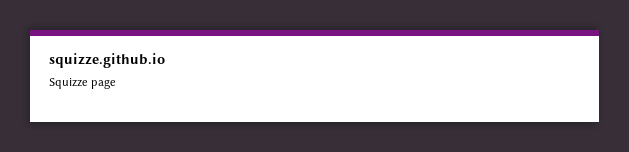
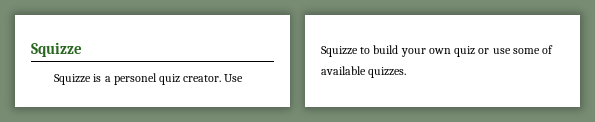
[49,53,165,68] [49,78,117,89] squizze.github.io // Squizze page -> [31,42,82,57] [54,73,244,85] [321,45,554,57] [321,66,407,78] Squizze // Squizze is a personel quiz creator. Use Squizze to build your own quiz or use some of available quizzes.

